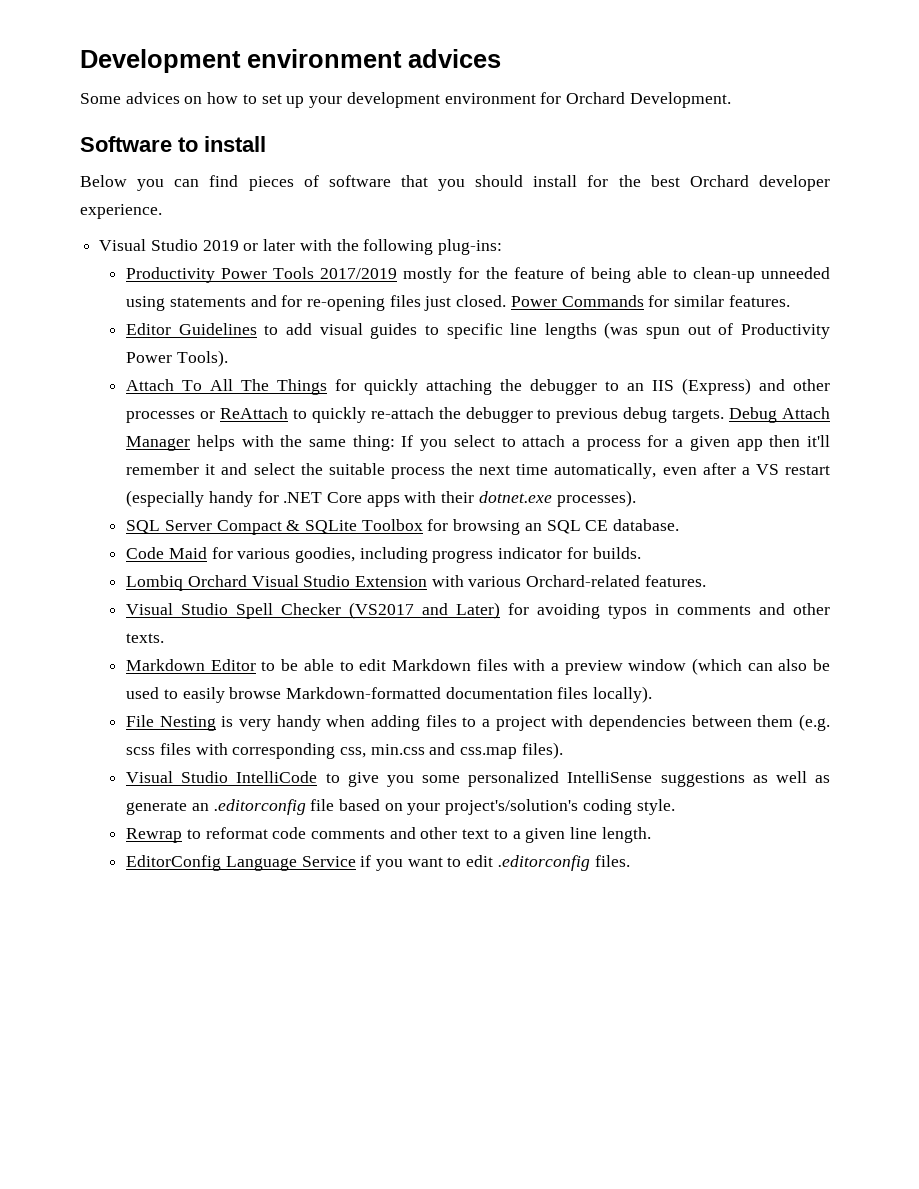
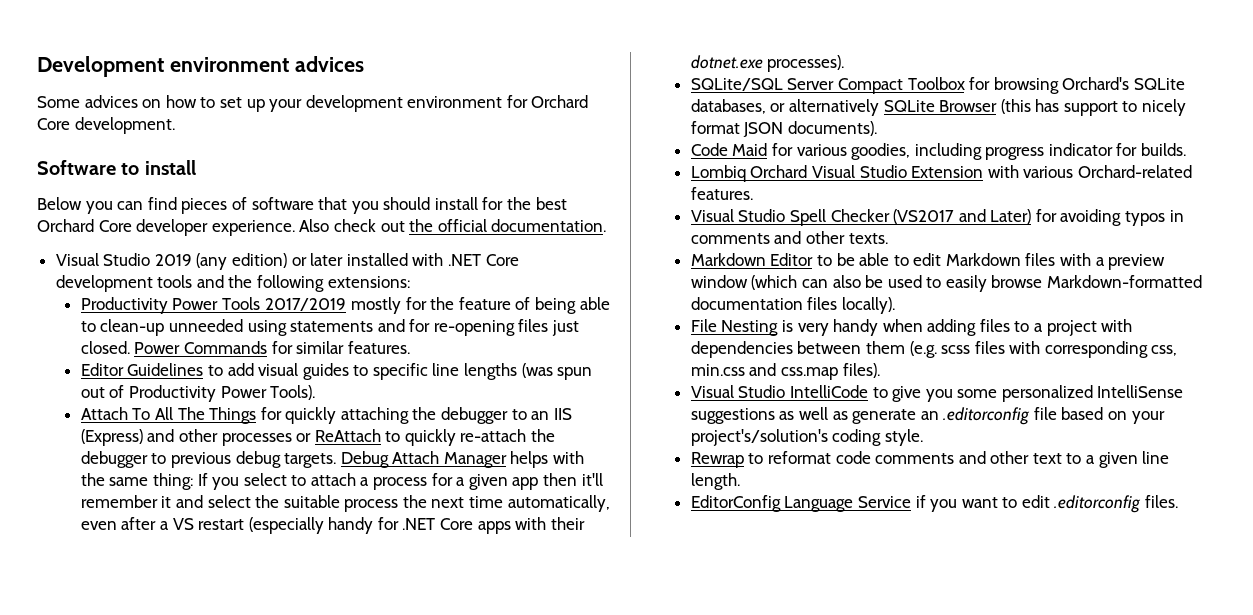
[629,92,731,108] Development. -> [37,117,175,134] Core development.
(749, 181) none -> [98,220,132,232] Core
[99,239,332,251] // Visual Studio 2019 or later with -> [299,219,607,232] [55,253,519,270] [55,275,224,292] Also check out the official documentation. // Visual Studio 2019 (any edition) or later installed with .NET Core development tools and
[438,239,503,255] plug-ins: -> [327,276,410,288] extensions:
[126,520,161,534] SQL -> [690,78,783,91] SQLite/SQL
[286,520,358,534] & SQLite -> (903, 86) none
[524,519,680,534] an SQL CE database. -> [1062,77,1185,90] [690,99,1187,116] [690,121,877,137] Orchard's SQLite databases, or alternatively SQLite Browser (this has support to nicely format JSON documents).

